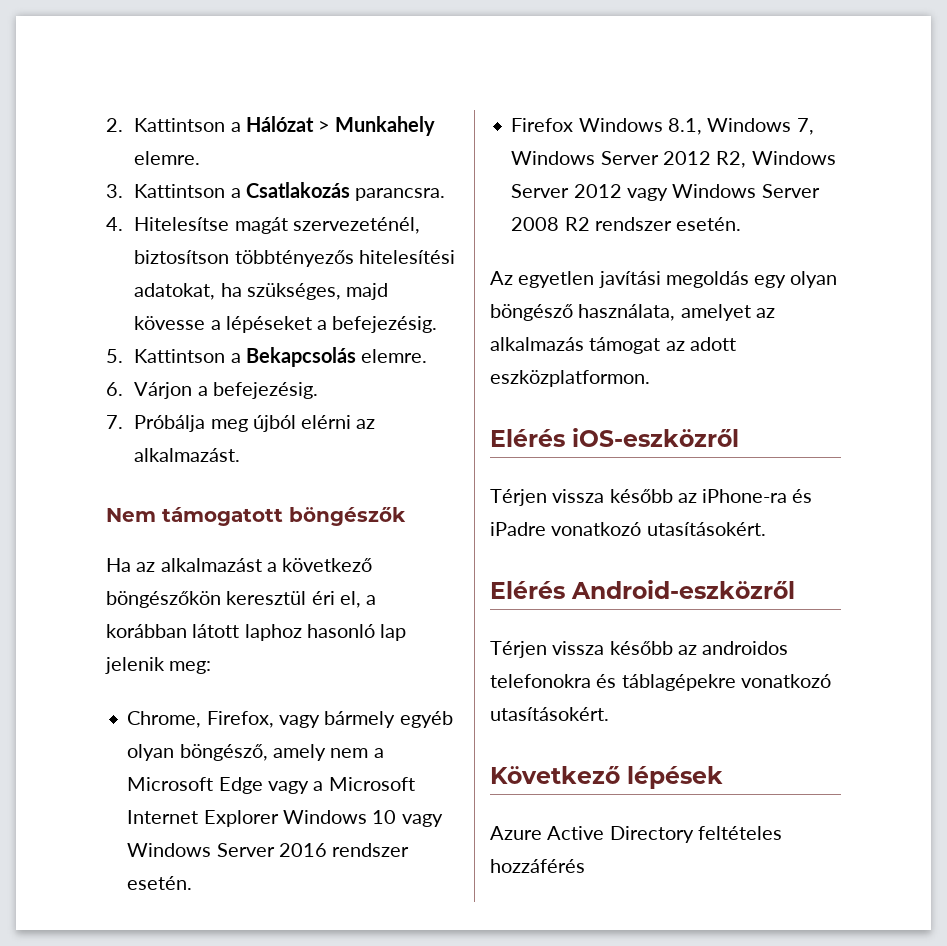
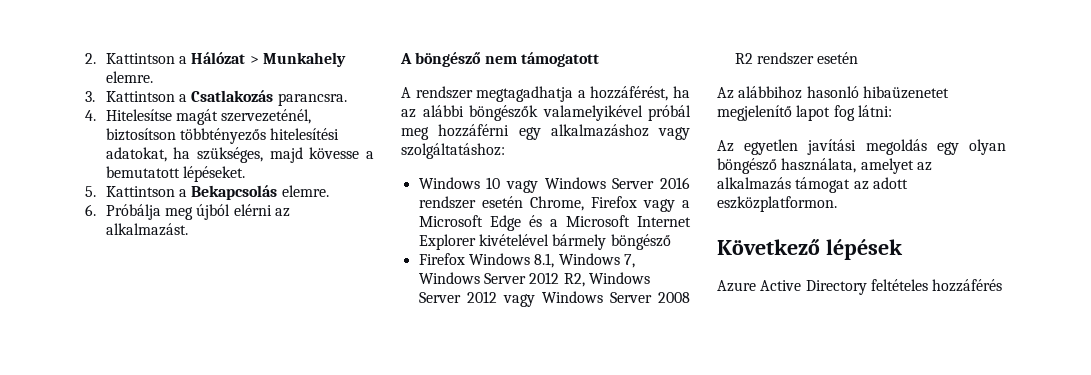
[225,316,438,333] lépéseket a befejezésig. -> [105,166,245,182] bemutatott lépéseket.
[134,382,318,399] [106,415,123,429] Várjon a befejezésig. // 7. -> (96, 210) none
[106,507,406,526] [106,558,373,572] [106,591,377,608] [106,624,407,641] [105,657,212,674] [127,711,453,728] [127,744,384,761] [127,777,415,794] [127,810,279,827] Nem támogatott böngészők // Ha az alkalmazást a következő böngészőkön keresztül éri el, a korábban látott laphoz hasonló lap jelenik meg: // Chrome, Firefox, vagy bármely egyéb olyan böngésző, amely nem a Microsoft Edge vagy a Microsoft Internet Explorer -> [400,52,599,67] [401,86,690,102] [401,105,691,121] [401,124,690,140] [401,143,505,159] A böngésző nem támogatott // A rendszer megtagadhatja a hozzáférést, ha az alábbi böngészők valamelyikével próbál meg hozzáférni egy alkalmazáshoz vagy szolgáltatáshoz: //
[127,876,193,890] esetén. -> [481,196,690,212] [418,215,691,231] [418,234,671,250] esetén Chrome, Firefox vagy a Microsoft Edge és a Microsoft Internet Explorer kivételével bármely böngésző
[676,217,742,231] esetén. -> [817,52,859,64] [717,86,949,99] [717,105,892,121] esetén // Az alábbihoz hasonló hibaüzenetet megjelenítő lapot fog látni:
[490,428,739,447] [490,489,813,506] [490,522,766,536] [490,580,795,599] [490,641,789,658] [490,674,831,691] [490,707,609,721] // Elérés iOS-eszközről // Térjen vissza később az iPhone-ra és iPadre vonatkozó utasításokért. // Elérés Android-eszközről // Térjen vissza később az androidos telefonokra és táblagépekre vonatkozó utasításokért. -> (837, 204) none

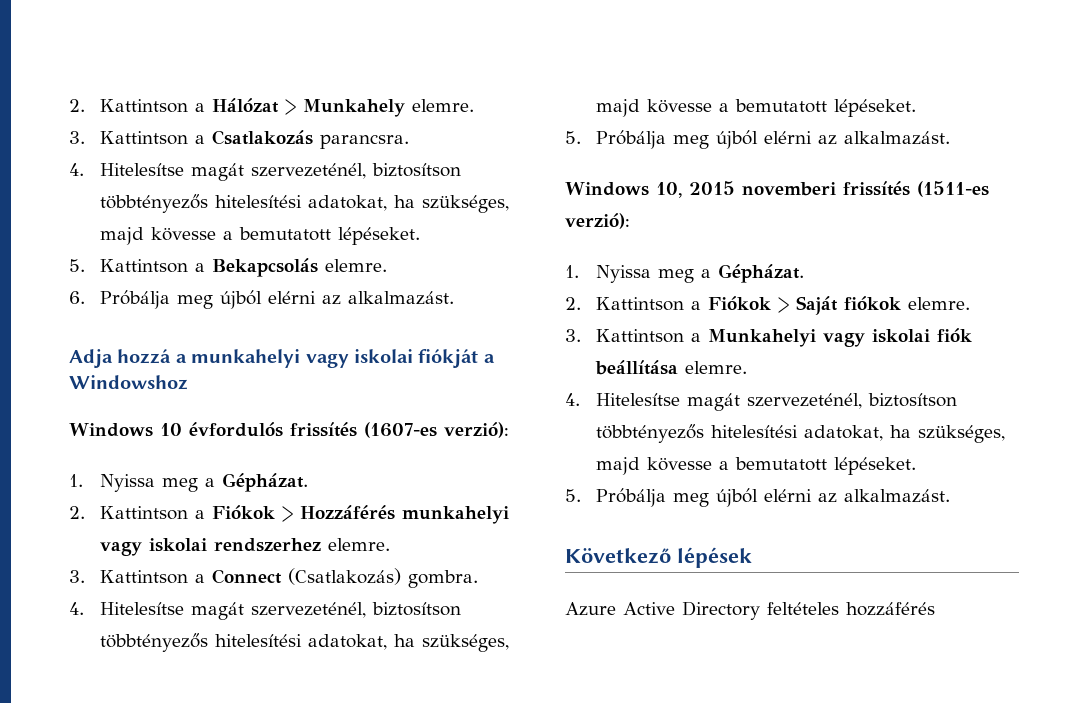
[400,52,599,67] [401,86,690,102] [401,105,691,121] [401,124,690,140] [401,143,505,159] [418,177,690,193] [418,196,690,212] [418,215,691,231] [418,234,671,250] [418,253,635,268] [418,272,650,287] [418,291,690,307] [734,52,859,65] [717,86,949,99] [717,105,892,121] [717,139,1006,155] [717,158,932,174] [717,177,908,193] [717,196,837,212] A böngésző nem támogatott // A rendszer megtagadhatja a hozzáférést, ha az alábbi böngészők valamelyikével próbál meg hozzáférni egy alkalmazáshoz vagy szolgáltatáshoz: // Windows 10 vagy Windows Server 2016 rendszer esetén Chrome, Firefox vagy a Microsoft Edge és a Microsoft Internet Explorer kivételével bármely böngésző // Firefox Windows 8.1, Windows 7, Windows Server 2012 R2, Windows Server 2012 vagy Windows Server 2008 R2 rendszer esetén // Az alábbihoz hasonló hibaüzenetet megjelenítő lapot fog látni: // Az egyetlen javítási megoldás egy olyan böngésző használata, amelyet az alkalmazás támogat az adott eszközplatformon. -> [69,349,495,368] [69,375,188,390] [69,422,509,438] [69,473,308,492] [69,505,509,524] [99,538,390,556] [69,568,478,588] [69,602,461,620] [99,633,509,652] [595,99,916,117] [565,130,950,149] [565,181,989,198] [565,213,630,229] [565,264,804,283] [565,296,970,315] [565,328,972,347] [594,360,747,375] [565,393,957,411] [595,424,1005,443] [595,457,916,475] [565,488,950,507] Adja hozzá a munkahelyi vagy iskolai fiókját a Windowshoz // Windows 10 évfordulós frissítés (1607-es verzió): // 1. Nyissa meg a Gépházat. // 2. Kattintson a Fiókok > Hozzáférés munkahelyi vagy iskolai rendszerhez elemre. // 3. Kattintson a Connect (Csatlakozás) gombra. // 4. Hitelesítse magát szervezeténél, biztosítson többtényezős hitelesítési adatokat, ha szükséges, majd kövesse a bemutatott lépéseket. // 5. Próbálja meg újból elérni az alkalmazást. // Windows 10, 2015 novemberi frissítés (1511-es verzió): // 1. Nyissa meg a Gépházat. // 2. Kattintson a Fiókok > Saját fiókok elemre. // 3. Kattintson a Munkahelyi vagy iskolai fiók beállítása elemre. // 4. Hitelesítse magát szervezeténél, biztosítson többtényezős hitelesítési adatokat, ha szükséges, majd kövesse a bemutatott lépéseket. // 5. Próbálja meg újból elérni az alkalmazást.

